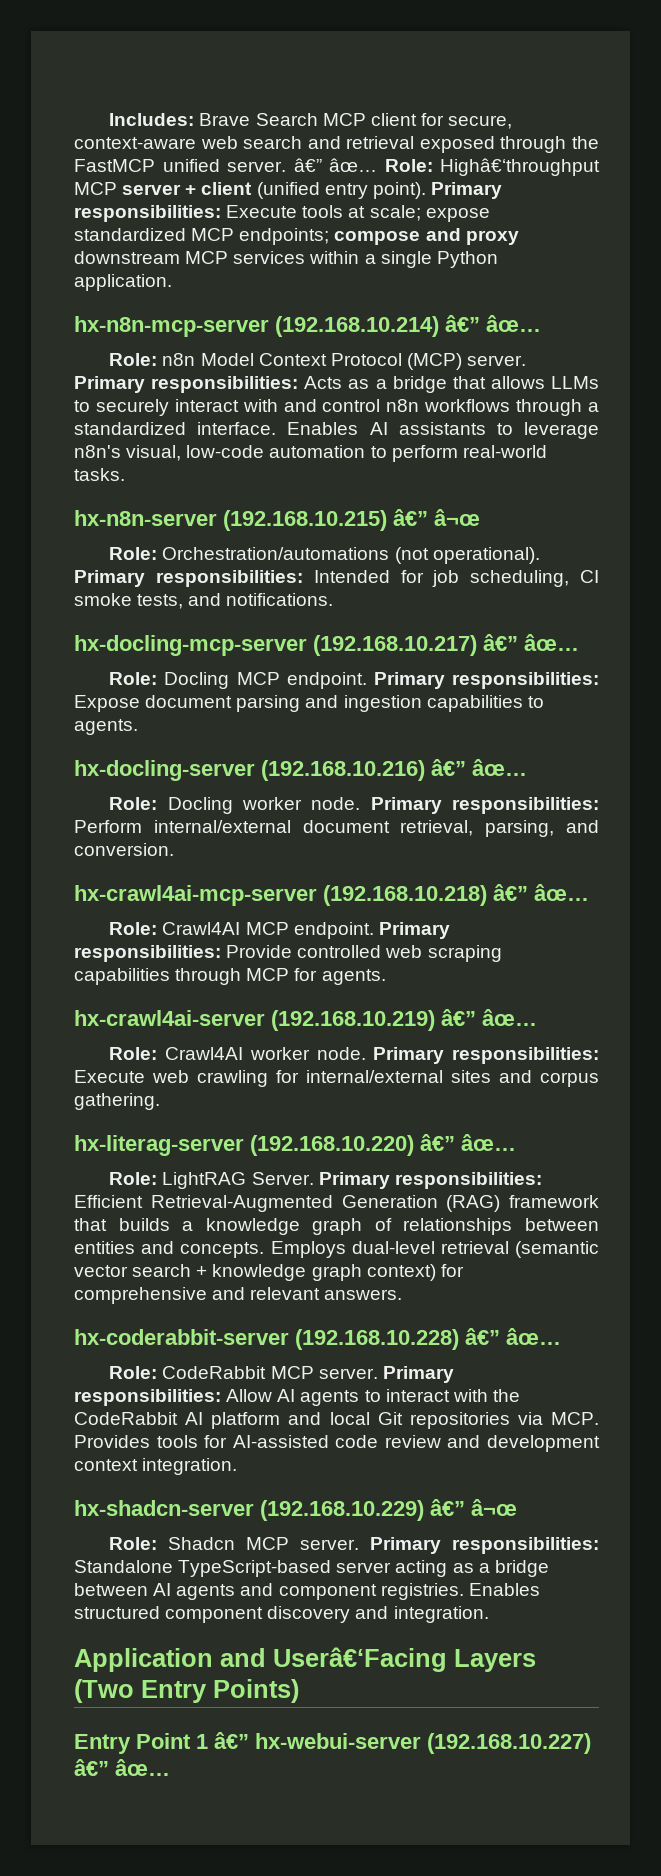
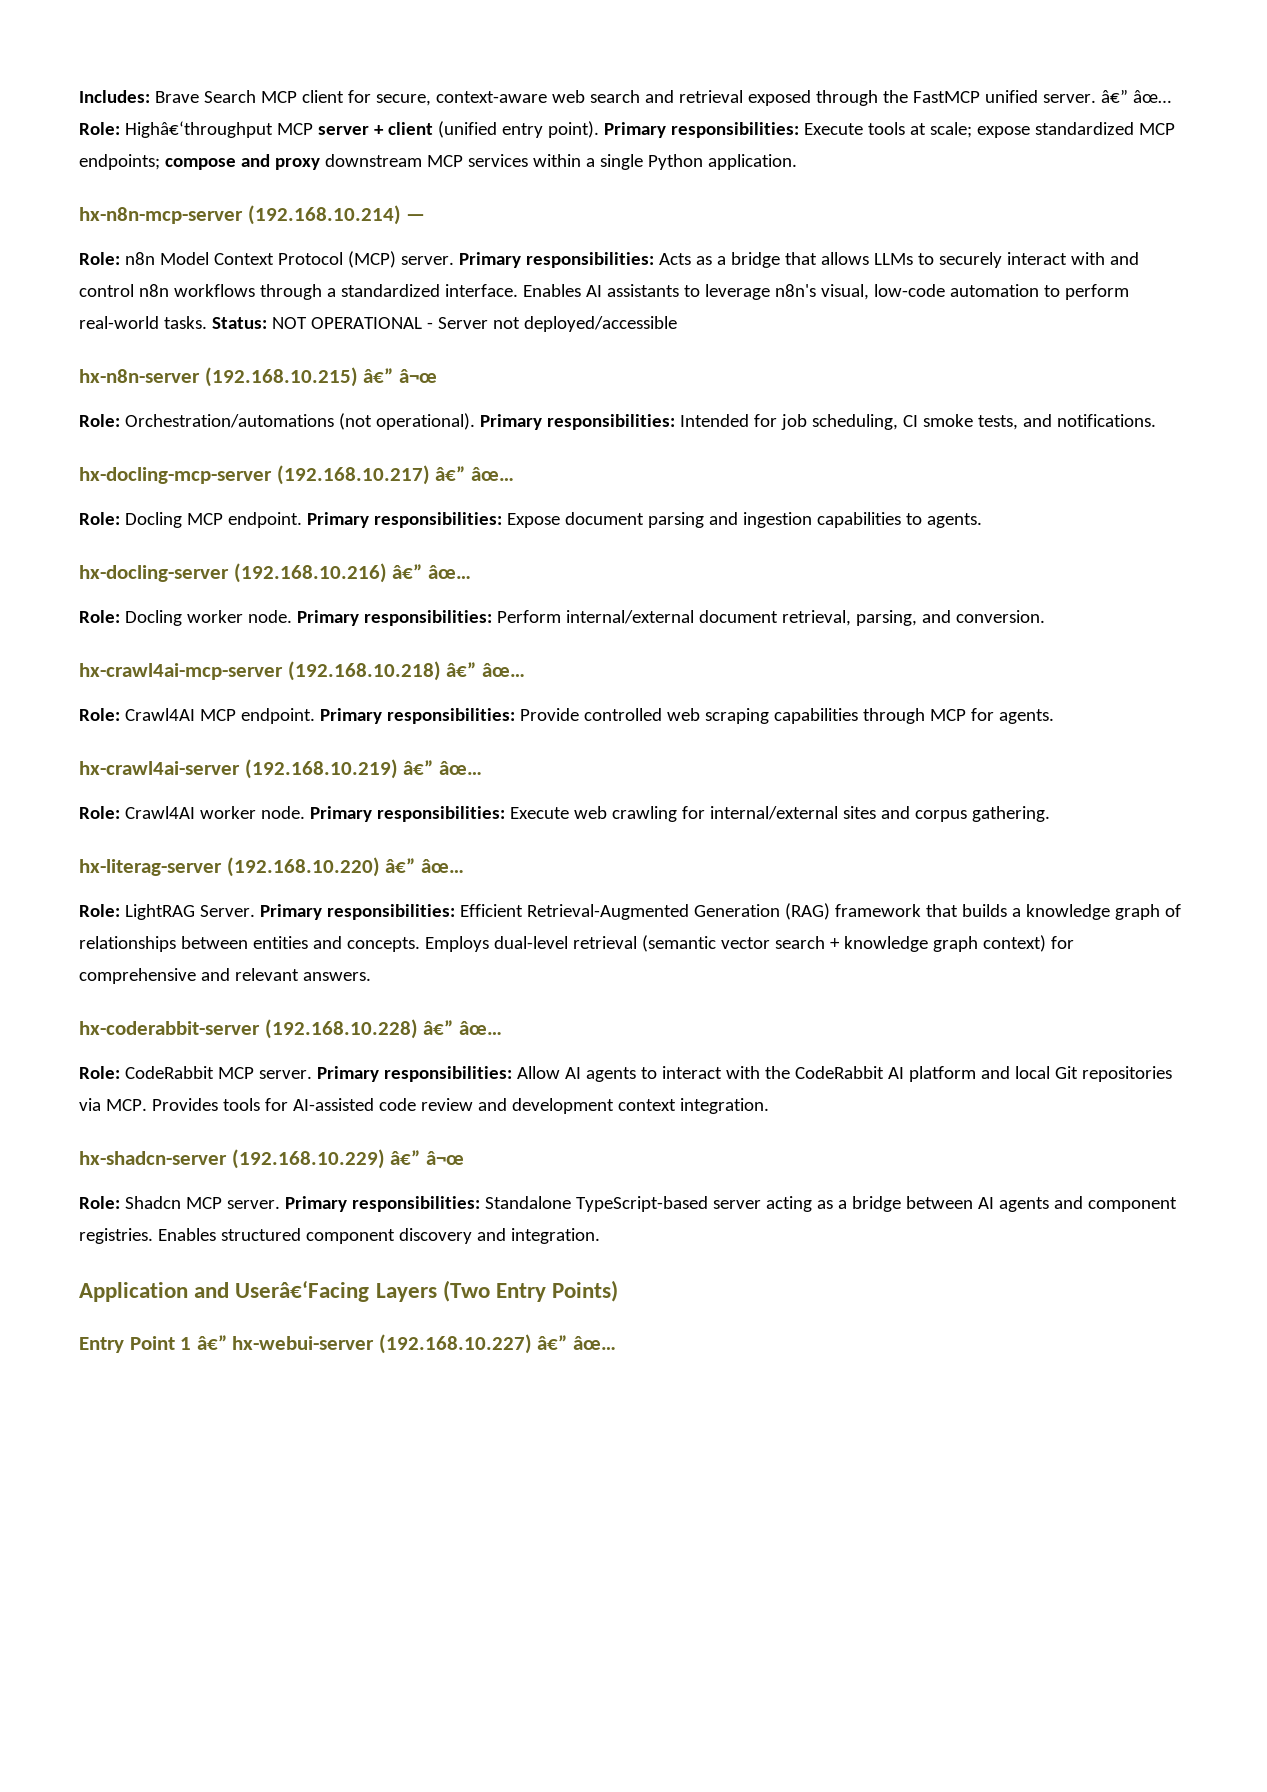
[445,315,541,332] â€” âœ… -> [406,214,426,221] —
(125, 474) none -> [211,316,677,332] Status: NOT OPERATIONAL - Server not deployed/accessible

